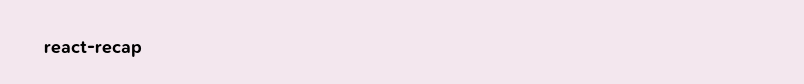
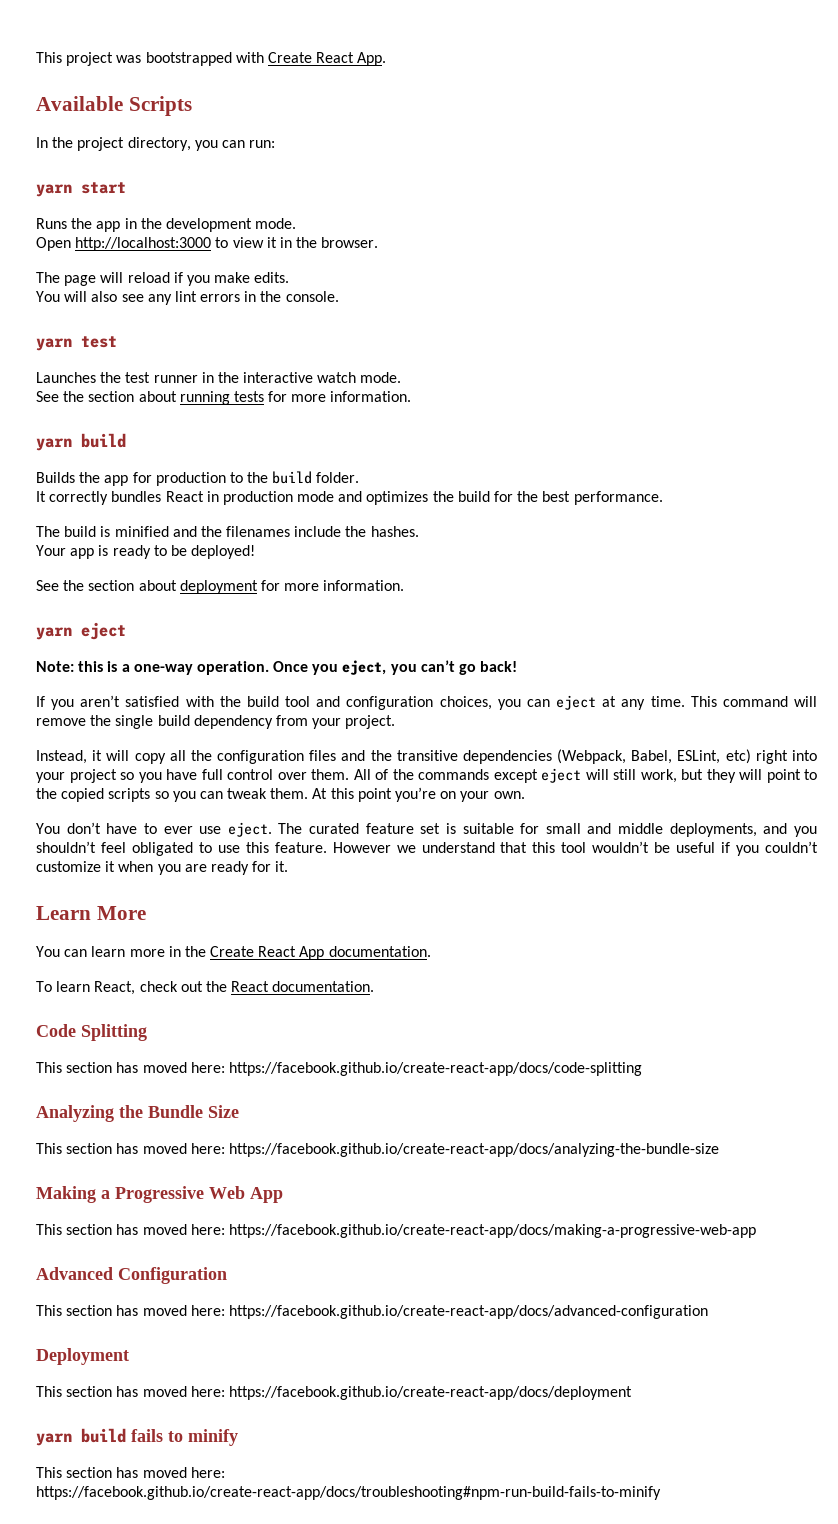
[44,41,142,57] react-recap -> [36,52,387,66] [36,96,192,116] [36,137,276,151] [36,182,126,197] [36,218,297,232] [36,237,379,251] [36,272,290,286] [36,291,339,305] [36,336,117,351] [36,372,402,383] [36,391,412,405] [36,433,126,451] [36,471,360,486] [36,491,663,505] [36,526,419,537] [36,545,256,559] [36,580,405,594] [36,622,126,640] [36,660,518,675] [36,695,817,710] [36,715,396,729] [36,749,817,764] [36,768,817,783] [36,787,525,802] [36,822,818,837] [36,841,819,856] [36,861,289,875] [36,906,146,920] [36,946,431,960] [36,981,375,995] [36,1024,147,1041] [36,1062,642,1076] [36,1105,239,1122] [36,1143,719,1157] [36,1186,283,1203] [36,1224,756,1238] [36,1267,227,1284] [36,1305,708,1319] [36,1348,129,1365] [36,1386,632,1400] [36,1428,238,1446] [36,1467,225,1478] [36,1486,661,1500] This project was bootstrapped with Create React App. // Available Scripts // In the project directory, you can run: // yarn start // Runs the app in the development mode. // Open http://localhost:3000 to view it in the browser. // The page will reload if you make edits. // You will also see any lint errors in the console. // yarn test // Launches the test runner in the interactive watch mode. // See the section about running tests for more information. // yarn build // Builds the app for production to the build folder. // It correctly bundles React in production mode and optimizes the build for the best performance. // The build is minified and the filenames include the hashes. // Your app is ready to be deployed! // See the section about deployment for more information. // yarn eject // Note: this is a one-way operation. Once you eject, you can’t go back! // If you aren’t satisfied with the build tool and configuration choices, you can eject at any time. This command will remove the single build dependency from your project. // Instead, it will copy all the configuration files and the transitive dependencies (Webpack, Babel, ESLint, etc) right into your project so you have full control over them. All of the commands except eject will still work, but they will point to the copied scripts so you can tweak them. At this point you’re on your own. // You don’t have to ever use eject. The curated feature set is suitable for small and middle deployments, and you shouldn’t feel obligated to use this feature. However we understand that this tool wouldn’t be useful if you couldn’t customize it when you are ready for it. // Learn More // You can learn more in the Create React App documentation. // To learn React, check out the React documentation. // Code Splitting // This section has moved here: https://facebook.github.io/create-react-app/docs/code-splitting // Analyzing the Bundle Size // This section has moved here: https://facebook.github.io/create-react-app/docs/analyzing-the-bundle-size // Making a Progressive Web App // This section has moved here: https://facebook.github.io/create-react-app/docs/making-a-progressive-web-app // Advanced Configuration // This section has moved here: https://facebook.github.io/create-react-app/docs/advanced-configuration // Deployment // This section has moved here: https://facebook.github.io/create-react-app/docs/deployment // yarn build fails to minify // This section has moved here: https://facebook.github.io/create-react-app/docs/troubleshooting#npm-run-build-fails-to-minify

